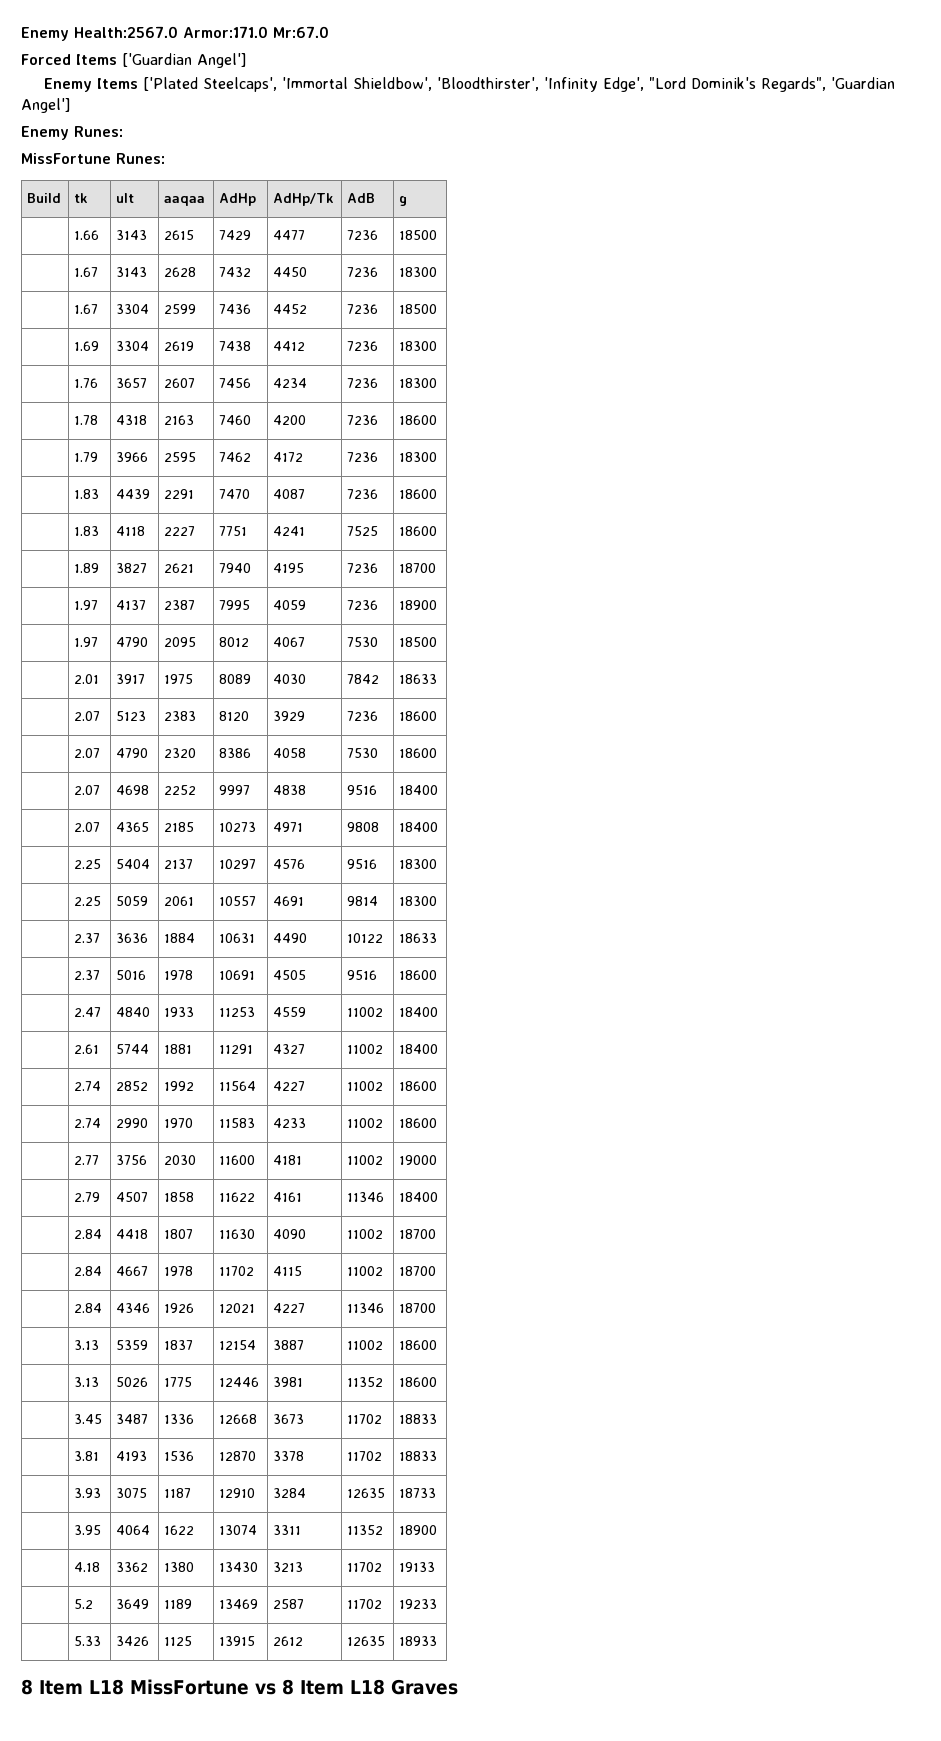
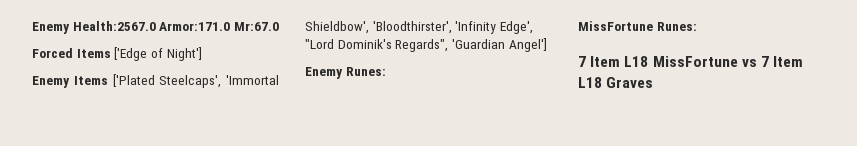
[122,53,247,68] ['Guardian Angel'] -> [114,47,202,61] ['Edge of Night']
[27,193,62,203] [74,193,89,203] [116,193,135,203] [164,196,206,206] [219,193,257,206] [273,193,335,206] [347,193,376,203] [399,196,408,206] [74,230,100,240] [116,230,148,240] [164,230,195,240] [219,230,252,240] [273,230,306,240] [347,230,379,240] [399,230,438,240] [74,267,99,277] [116,267,148,277] [164,267,197,277] [219,267,252,277] [273,267,308,277] [347,267,379,277] [399,267,438,277] [74,304,99,314] [116,304,150,314] [164,304,197,314] [219,304,252,314] [273,304,308,314] [347,304,379,314] [399,304,438,314] [74,341,100,351] [116,341,150,351] [164,341,195,351] [219,341,252,351] [273,341,306,351] [347,341,379,351] [399,341,438,351] [74,378,99,388] [116,378,148,388] [164,378,196,388] [219,378,252,388] [273,378,308,388] [347,378,379,388] [399,378,438,388] [74,415,99,425] [116,415,148,425] [164,415,195,425] [219,415,252,425] [273,415,307,425] [347,415,379,425] [399,415,438,425] [74,452,99,462] [116,452,149,462] [164,452,197,462] [219,452,252,462] [273,452,304,462] [347,452,379,462] [399,452,438,462] [74,489,100,499] [116,489,151,499] [164,489,195,499] [219,489,251,499] [273,489,306,499] [347,489,379,499] [399,489,438,499] [74,526,100,536] [116,526,146,536] [164,526,196,536] [219,526,248,536] [273,526,306,536] [347,526,379,536] [399,526,438,536] [74,563,100,573] [116,563,148,573] [164,563,195,573] [219,563,252,573] [273,563,305,573] [347,563,379,573] [399,563,437,573] [74,600,99,610] [116,600,147,610] [164,600,196,610] [219,600,251,610] [273,600,307,610] [347,600,379,610] [399,600,438,610] [74,637,99,647] [116,637,149,647] [164,637,197,647] [219,637,250,647] [273,637,306,647] [347,637,379,647] [399,637,438,647] [74,674,100,684] [116,674,146,684] [164,674,194,684] [219,674,252,684] [273,674,307,684] [347,674,380,684] [399,674,438,684] [74,711,101,721] [116,711,147,721] [164,711,197,721] [219,711,250,721] [273,711,306,721] [347,711,379,721] [399,711,438,721] [74,748,101,758] [116,748,149,758] [164,748,197,758] [219,748,252,758] [273,748,307,758] [347,748,379,758] [399,748,438,758] [74,785,101,795] [116,785,150,795] [164,785,197,795] [219,785,251,795] [273,785,307,795] [347,785,378,795] [399,785,439,795] [74,822,101,832] [116,822,150,832] [164,822,195,832] [219,822,257,832] [273,822,304,832] [347,822,380,832] [399,822,439,832] [74,859,102,869] [116,859,151,869] [164,859,194,869] [219,859,257,869] [273,859,306,869] [347,859,378,869] [399,859,438,869] [74,896,102,906] [116,896,149,906] [164,896,195,906] [219,896,257,906] [273,896,305,906] [347,896,379,906] [399,896,438,906] [74,933,101,943] [116,933,149,943] [164,933,196,943] [219,933,256,943] [273,933,308,943] [347,933,384,943] [399,933,438,943] [74,970,101,980] [116,970,147,980] [164,970,194,980] [219,970,256,980] [273,970,307,980] [347,970,378,980] [399,970,438,980] [74,1007,102,1017] [116,1007,151,1017] [164,1007,195,1017] [219,1007,256,1017] [273,1007,307,1017] [347,1007,384,1017] [399,1007,439,1017] [74,1044,100,1054] [116,1044,150,1054] [164,1044,193,1054] [219,1044,254,1054] [273,1044,306,1054] [347,1044,384,1054] [399,1044,439,1054] [74,1081,102,1091] [116,1081,149,1091] [164,1081,195,1091] [219,1081,257,1091] [273,1081,306,1091] [347,1081,384,1091] [399,1081,438,1091] [74,1118,102,1128] [116,1118,149,1128] [164,1118,194,1128] [219,1118,256,1128] [273,1118,307,1128] [347,1118,384,1128] [399,1118,438,1128] [74,1155,100,1165] [116,1155,148,1165] [164,1155,197,1165] [219,1155,256,1165] [273,1155,303,1165] [347,1155,384,1165] [399,1155,438,1165] [74,1192,101,1202] [116,1192,149,1202] [164,1192,195,1202] [219,1192,256,1202] [273,1192,303,1202] [347,1192,385,1202] [399,1192,439,1202] [74,1229,103,1239] [116,1229,149,1239] [164,1229,194,1239] [219,1229,256,1239] [273,1229,307,1239] [347,1229,384,1239] [399,1229,437,1239] [74,1266,103,1276] [116,1266,149,1276] [164,1266,194,1276] [219,1266,255,1276] [273,1266,303,1276] [347,1266,384,1276] [399,1266,437,1276] [74,1303,103,1313] [116,1303,151,1313] [164,1303,195,1313] [219,1303,256,1313] [273,1303,306,1313] [347,1303,385,1313] [399,1303,437,1313] [74,1340,100,1350] [116,1340,149,1350] [164,1340,194,1350] [219,1340,257,1350] [273,1340,305,1350] [347,1340,384,1350] [399,1340,438,1350] [74,1377,100,1387] [116,1377,149,1387] [164,1377,193,1387] [219,1377,260,1387] [273,1377,304,1387] [347,1377,384,1387] [399,1377,438,1387] [74,1414,103,1424] [116,1414,149,1424] [164,1414,195,1424] [219,1414,258,1424] [273,1414,305,1424] [347,1414,383,1424] [399,1414,438,1424] [74,1451,100,1461] [116,1451,148,1461] [164,1451,195,1461] [219,1451,257,1461] [273,1451,305,1461] [347,1451,383,1461] [399,1451,438,1461] [74,1488,102,1498] [116,1488,148,1498] [164,1488,192,1498] [219,1488,256,1498] [273,1488,307,1498] [347,1488,386,1498] [399,1488,437,1498] [74,1525,102,1535] [116,1525,151,1535] [164,1525,195,1535] [219,1525,258,1535] [273,1525,302,1535] [347,1525,384,1535] [399,1525,438,1535] [74,1562,101,1572] [116,1562,149,1572] [164,1562,195,1572] [219,1562,259,1572] [273,1562,304,1572] [347,1562,383,1572] [399,1562,436,1572] [74,1599,94,1609] [116,1599,150,1609] [164,1599,193,1609] [219,1599,259,1609] [273,1599,305,1609] [347,1599,383,1609] [399,1599,438,1609] [74,1636,102,1646] [116,1636,150,1646] [164,1636,193,1646] [219,1636,256,1646] [273,1636,304,1646] [347,1636,386,1646] [399,1636,438,1646] [21,1679,33,1695] // Build | tk | ult | aaqaa | AdHp | AdHp/Tk | AdB | g // | 1.66 | 3143 | 2615 | 7429 | 4477 | 7236 | 18500 // | 1.67 | 3143 | 2628 | 7432 | 4450 | 7236 | 18300 // | 1.67 | 3304 | 2599 | 7436 | 4452 | 7236 | 18500 // | 1.69 | 3304 | 2619 | 7438 | 4412 | 7236 | 18300 // | 1.76 | 3657 | 2607 | 7456 | 4234 | 7236 | 18300 // | 1.78 | 4318 | 2163 | 7460 | 4200 | 7236 | 18600 // | 1.79 | 3966 | 2595 | 7462 | 4172 | 7236 | 18300 // | 1.83 | 4439 | 2291 | 7470 | 4087 | 7236 | 18600 // | 1.83 | 4118 | 2227 | 7751 | 4241 | 7525 | 18600 // | 1.89 | 3827 | 2621 | 7940 | 4195 | 7236 | 18700 // | 1.97 | 4137 | 2387 | 7995 | 4059 | 7236 | 18900 // | 1.97 | 4790 | 2095 | 8012 | 4067 | 7530 | 18500 // | 2.01 | 3917 | 1975 | 8089 | 4030 | 7842 | 18633 // | 2.07 | 5123 | 2383 | 8120 | 3929 | 7236 | 18600 // | 2.07 | 4790 | 2320 | 8386 | 4058 | 7530 | 18600 // | 2.07 | 4698 | 2252 | 9997 | 4838 | 9516 | 18400 // | 2.07 | 4365 | 2185 | 10273 | 4971 | 9808 | 18400 // | 2.25 | 5404 | 2137 | 10297 | 4576 | 9516 | 18300 // | 2.25 | 5059 | 2061 | 10557 | 4691 | 9814 | 18300 // | 2.37 | 3636 | 1884 | 10631 | 4490 | 10122 | 18633 // | 2.37 | 5016 | 1978 | 10691 | 4505 | 9516 | 18600 // | 2.47 | 4840 | 1933 | 11253 | 4559 | 11002 | 18400 // | 2.61 | 5744 | 1881 | 11291 | 4327 | 11002 | 18400 // | 2.74 | 2852 | 1992 | 11564 | 4227 | 11002 | 18600 // | 2.74 | 2990 | 1970 | 11583 | 4233 | 11002 | 18600 // | 2.77 | 3756 | 2030 | 11600 | 4181 | 11002 | 19000 // | 2.79 | 4507 | 1858 | 11622 | 4161 | 11346 | 18400 // | 2.84 | 4418 | 1807 | 11630 | 4090 | 11002 | 18700 // | 2.84 | 4667 | 1978 | 11702 | 4115 | 11002 | 18700 // | 2.84 | 4346 | 1926 | 12021 | 4227 | 11346 | 18700 // | 3.13 | 5359 | 1837 | 12154 | 3887 | 11002 | 18600 // | 3.13 | 5026 | 1775 | 12446 | 3981 | 11352 | 18600 // | 3.45 | 3487 | 1336 | 12668 | 3673 | 11702 | 18833 // | 3.81 | 4193 | 1536 | 12870 | 3378 | 11702 | 18833 // | 3.93 | 3075 | 1187 | 12910 | 3284 | 12635 | 18733 // | 3.95 | 4064 | 1622 | 13074 | 3311 | 11352 | 18900 // | 4.18 | 3362 | 1380 | 13430 | 3213 | 11702 | 19133 // | 5.2 | 3649 | 1189 | 13469 | 2587 | 11702 | 19233 // | 5.33 | 3426 | 1125 | 13915 | 2612 | 12635 | 18933 // 8 -> [578,56,586,67] // 7
[281,1679,294,1695] 8 -> [760,56,769,67] 7

